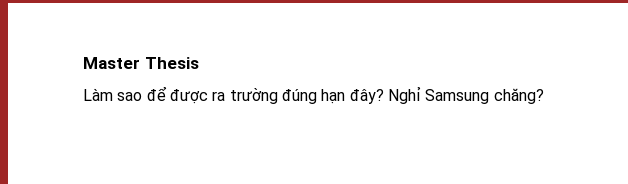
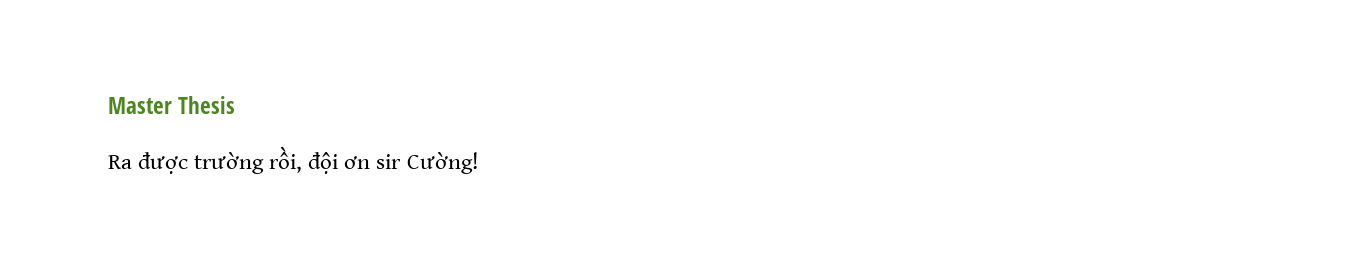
[83,86,544,104] Làm sao để được ra trường đúng hạn đây? Nghỉ Samsung chăng? -> [108,146,479,174] Ra được trường rồi, đội ơn sir Cường!

